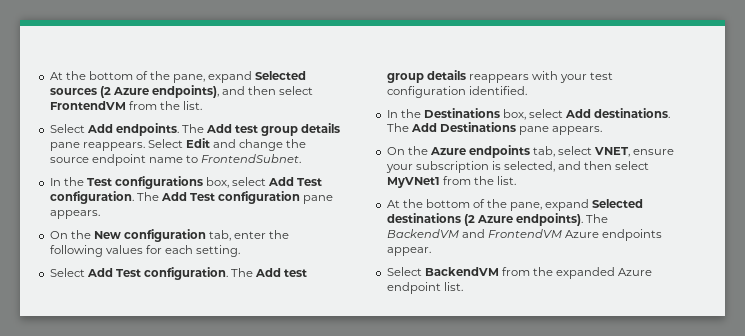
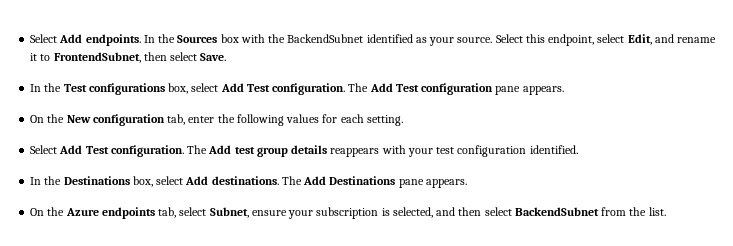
[49,71,307,83] [49,85,314,98] [49,101,202,110] [49,123,341,136] [49,138,307,151] [49,154,302,166] At the bottom of the pane, expand Selected sources (2 Azure endpoints), and then select FrontendVM from the list. // Select Add endpoints. The Add test group details pane reappears. Select Edit and change the source endpoint name to FrontendSubnet. -> [30,34,717,46] [30,52,227,63] Select Add endpoints. In the Sources box with the BackendSubnet identified as your source. Select this endpoint, select Edit, and rename it to FrontendSubnet, then select Save.
[594,147,631,157] VNET, -> [209,207,249,218] Subnet,
[386,176,516,188] [386,199,644,211] [386,213,609,226] [386,229,663,241] [386,247,431,256] [386,267,653,279] [386,282,463,294] MyVNet1 from the list. // At the bottom of the pane, expand Selected destinations (2 Azure endpoints). The BackendVM and FrontendVM Azure endpoints appear. // Select BackendVM from the expanded Azure endpoint list. -> [514,207,666,216] BackendSubnet from the list.

